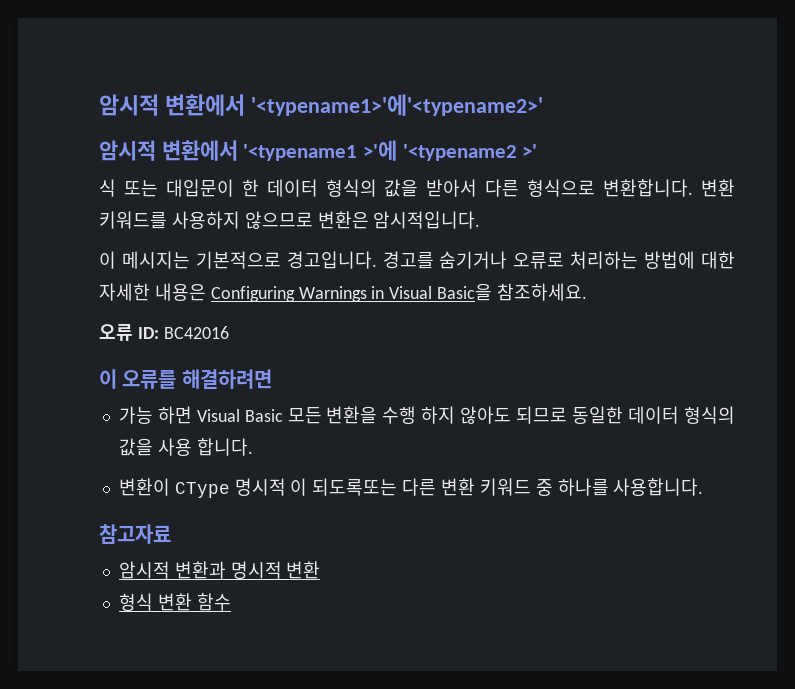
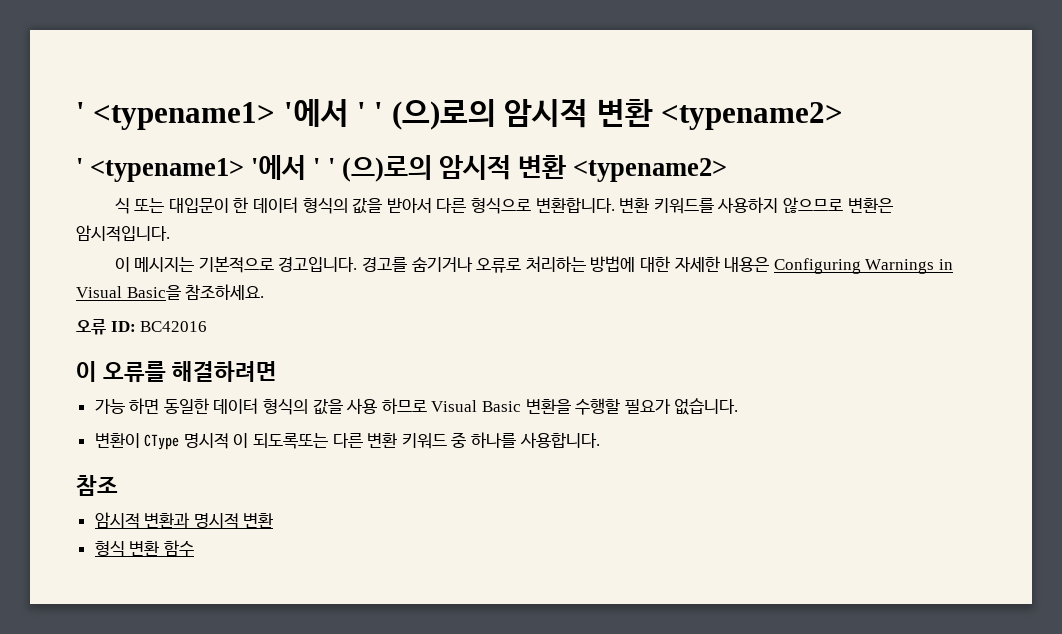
[99,94,543,116] [99,140,538,161] 암시적 변환에서 '<typename1>'에'<typename2>' // 암시적 변환에서 '<typename1 >'에 '<typename2 >' -> [76,99,843,130] [76,155,728,182] ' <typename1> '에서 ' ' (으)로의 암시적 변환 <typename2> // ' <typename1> '에서 ' ' (으)로의 암시적 변환 <typename2>
[196,406,568,424] Visual Basic 모든 변환을 수행 하지 않아도 되므로 -> (160, 406) none
[196,438,253,456] 합니다. -> [381,398,739,415] 하므로 Visual Basic 변환을 수행할 필요가 없습니다.
[99,524,171,544] 참고자료 -> [76,475,118,496] 참조

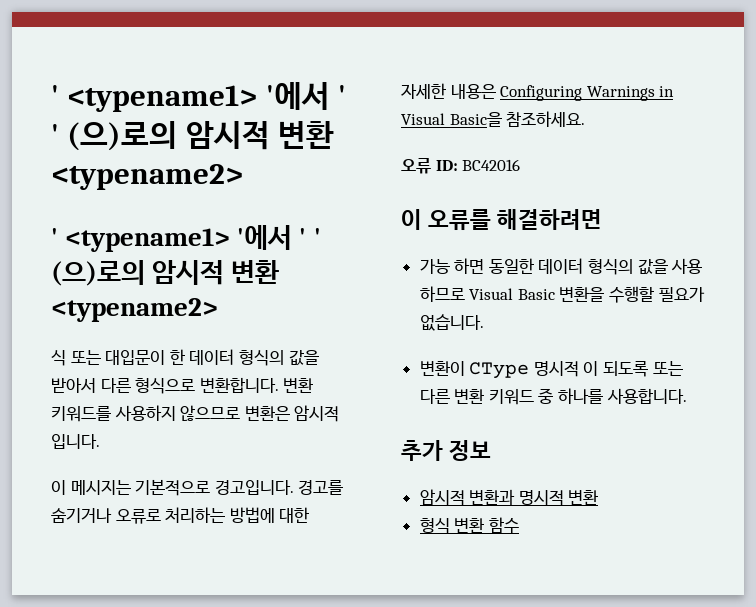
[76,225,170,242] 암시적입니다. -> [294,405,340,422] [51,434,100,449] 암시적 입니다.
[253,433,329,449] 되도록또는 -> [603,361,683,377] 되도록 또는
[76,475,118,496] 참조 -> [401,440,492,461] 추가 정보

